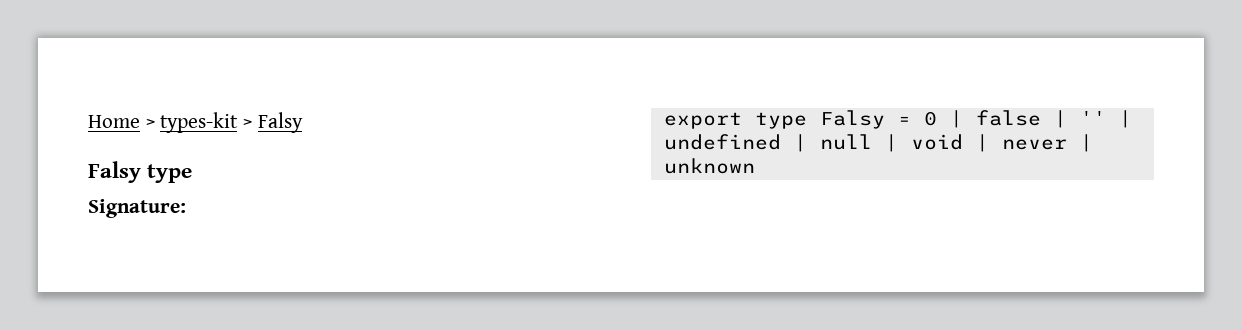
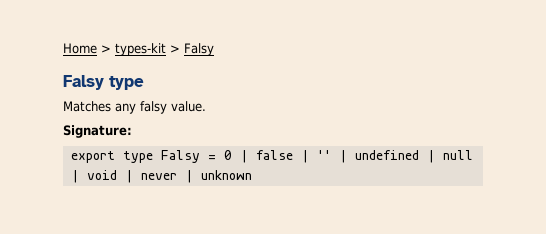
(193, 173) none -> [63,101,206,114] // Matches any falsy value.

